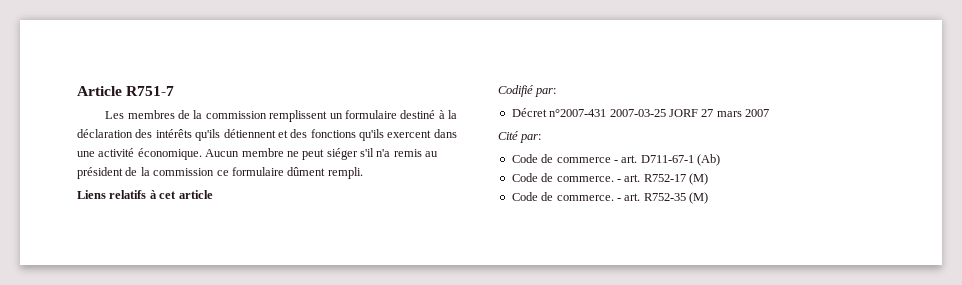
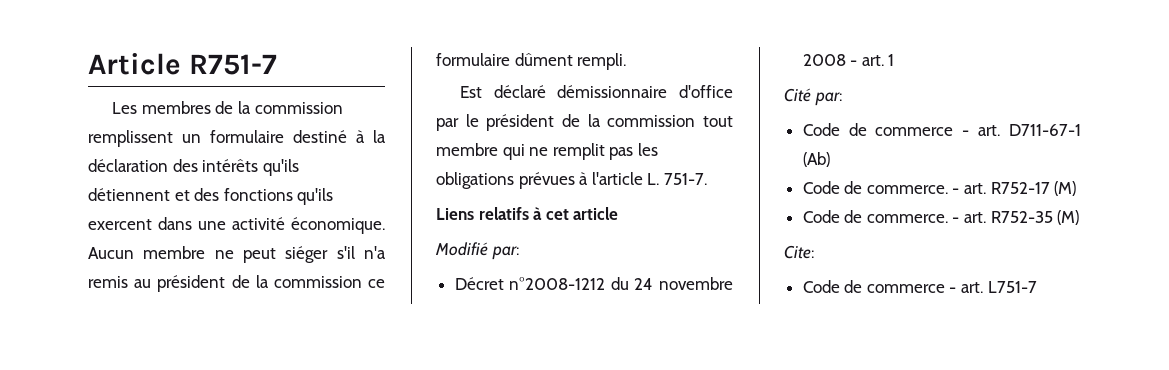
(363, 173) none -> [460,85,733,98] [436,114,733,131] [436,143,658,160] [436,172,707,189] // Est déclaré démissionnaire d'office par le président de la commission tout membre qui ne remplit pas les obligations prévues à l'article L. 751-7.
[498,85,533,97] Codifié -> [435,242,488,256] Modifié
[549,109,769,117] n°2007-431 2007-03-25 JORF 27 mars 2007 -> [509,277,733,290] [802,54,895,66] n°2008-1212 du 24 novembre 2008 - art. 1
(708, 198) none -> [784,245,814,259] [802,280,1037,293] // Cite: // Code de commerce - art. L751-7

